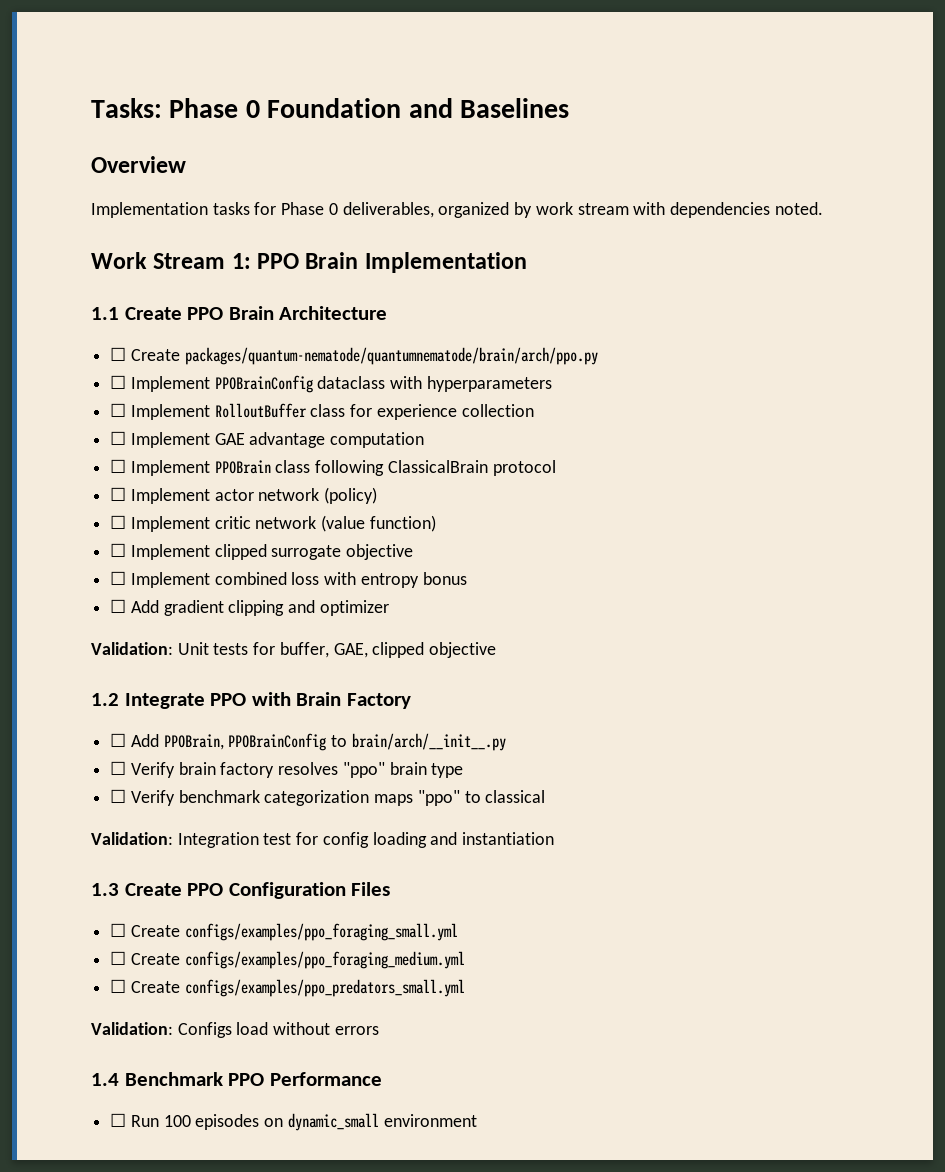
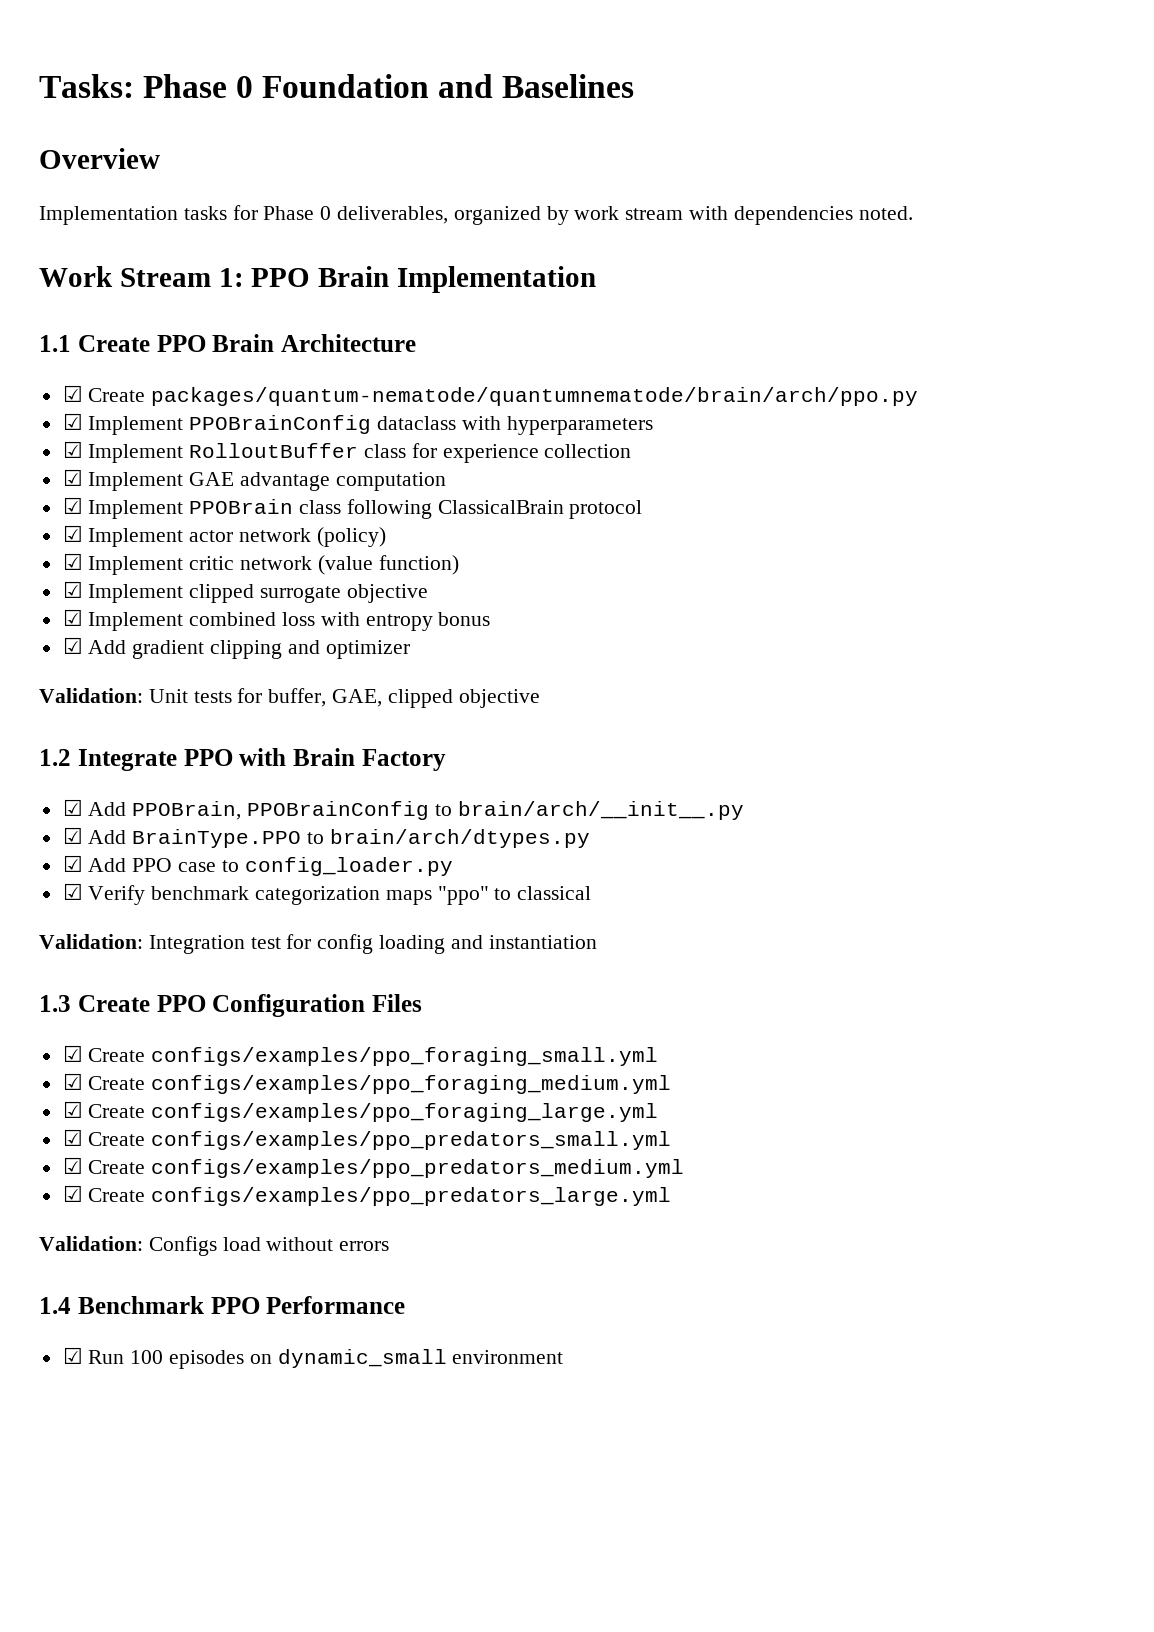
[110,347,127,361] ☐ -> [62,385,83,402] ☑
[110,375,127,389] ☐ -> [62,413,83,430] ☑
[110,403,127,417] ☐ -> [62,441,83,458] ☑
[110,431,127,445] ☐ -> [62,469,83,486] ☑
[110,459,127,473] ☐ -> [62,497,83,514] ☑
[110,487,127,501] ☐ -> [62,525,83,542] ☑
[110,515,127,529] ☐ -> [62,553,83,570] ☑
[110,543,127,557] ☐ -> [62,581,83,598] ☑
[110,571,127,585] ☐ -> [62,609,83,626] ☑
[110,599,127,613] ☐ -> [62,637,83,654] ☑
[110,733,127,747] ☐ -> [62,799,83,816] ☑
[110,761,464,778] [110,789,127,803] ☐ Verify brain factory resolves "ppo" brain type // ☐ -> [62,827,590,848] [62,855,453,876] [62,883,83,900] ☑ Add BrainType.PPO to brain/arch/dtypes.py // ☑ Add PPO case to config_loader.py // ☑
[110,923,127,937] ☐ -> [62,1045,83,1062] ☑
[110,951,127,965] ☐ -> [62,1073,83,1090] ☑
[110,979,465,997] ☐ Create configs/examples/ppo_predators_small.yml -> [62,1101,659,1122] [62,1129,672,1150] [62,1157,685,1178] [62,1185,672,1206] ☑ Create configs/examples/ppo_foraging_large.yml // ☑ Create configs/examples/ppo_predators_small.yml // ☑ Create configs/examples/ppo_predators_medium.yml // ☑ Create configs/examples/ppo_predators_large.yml
[110,1113,127,1127] ☐ -> [62,1347,83,1364] ☑

